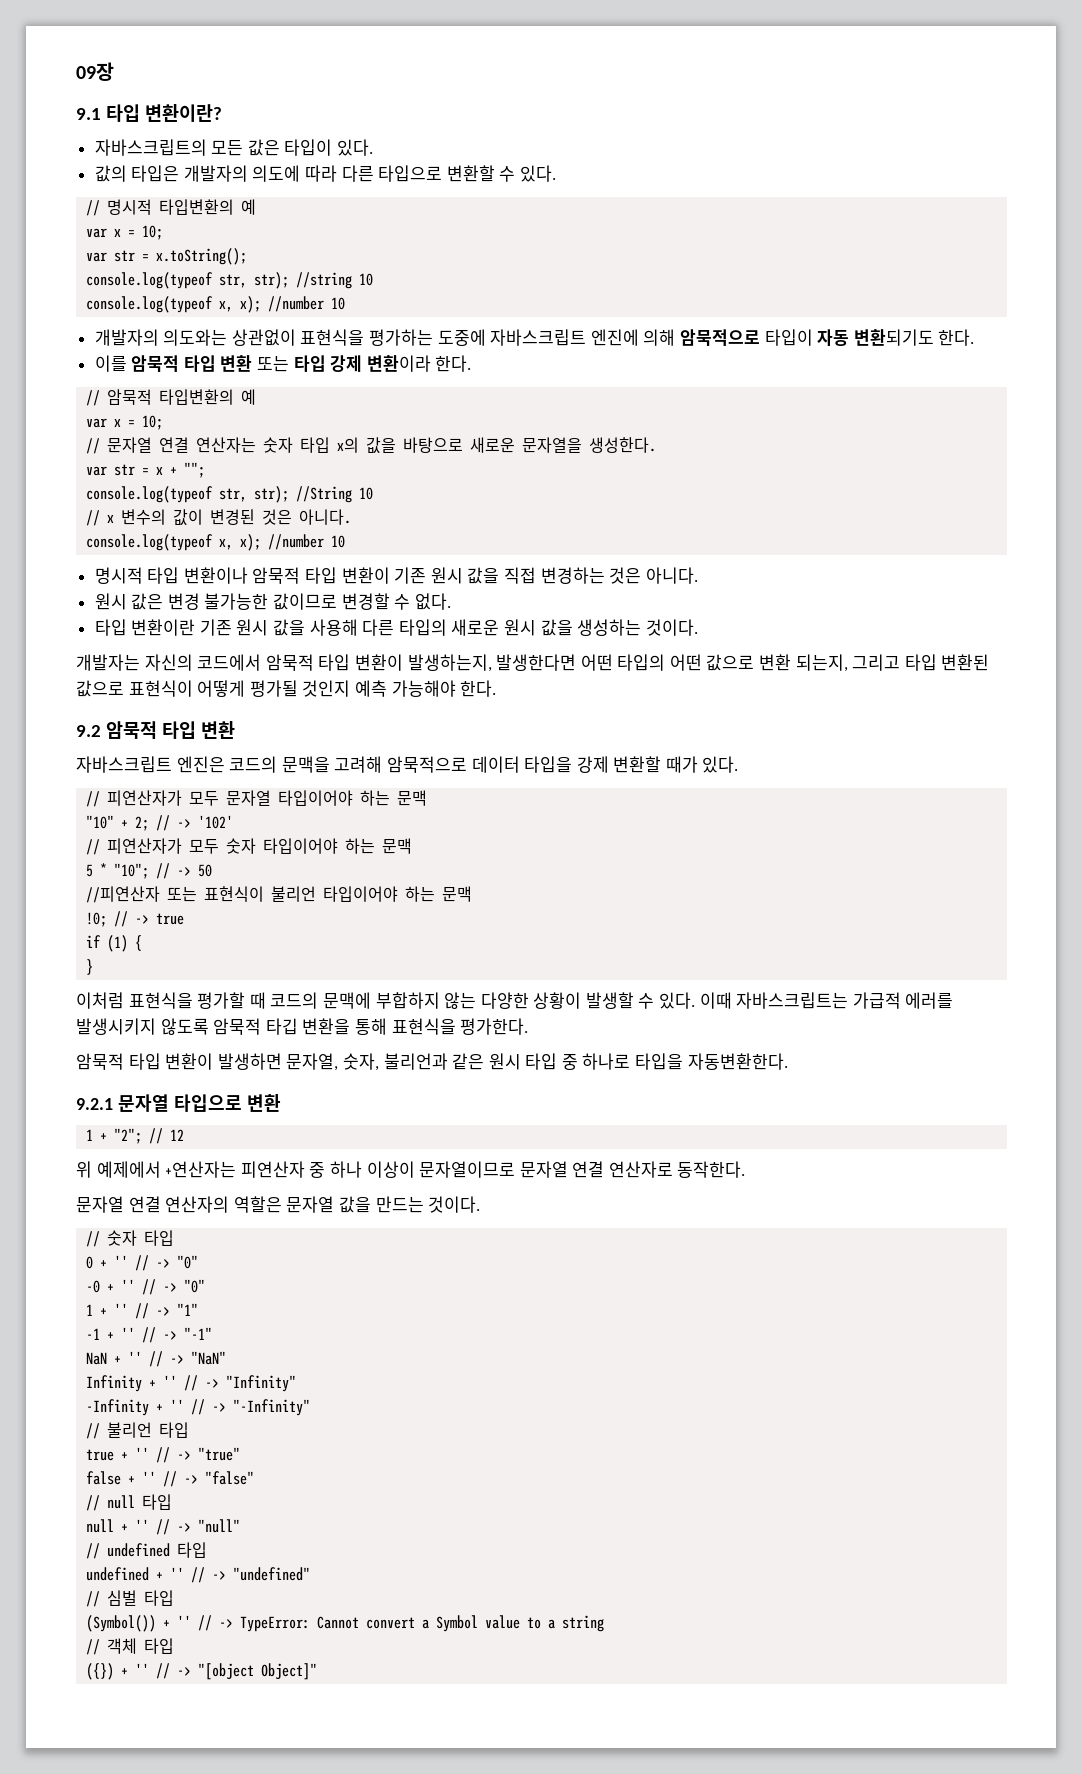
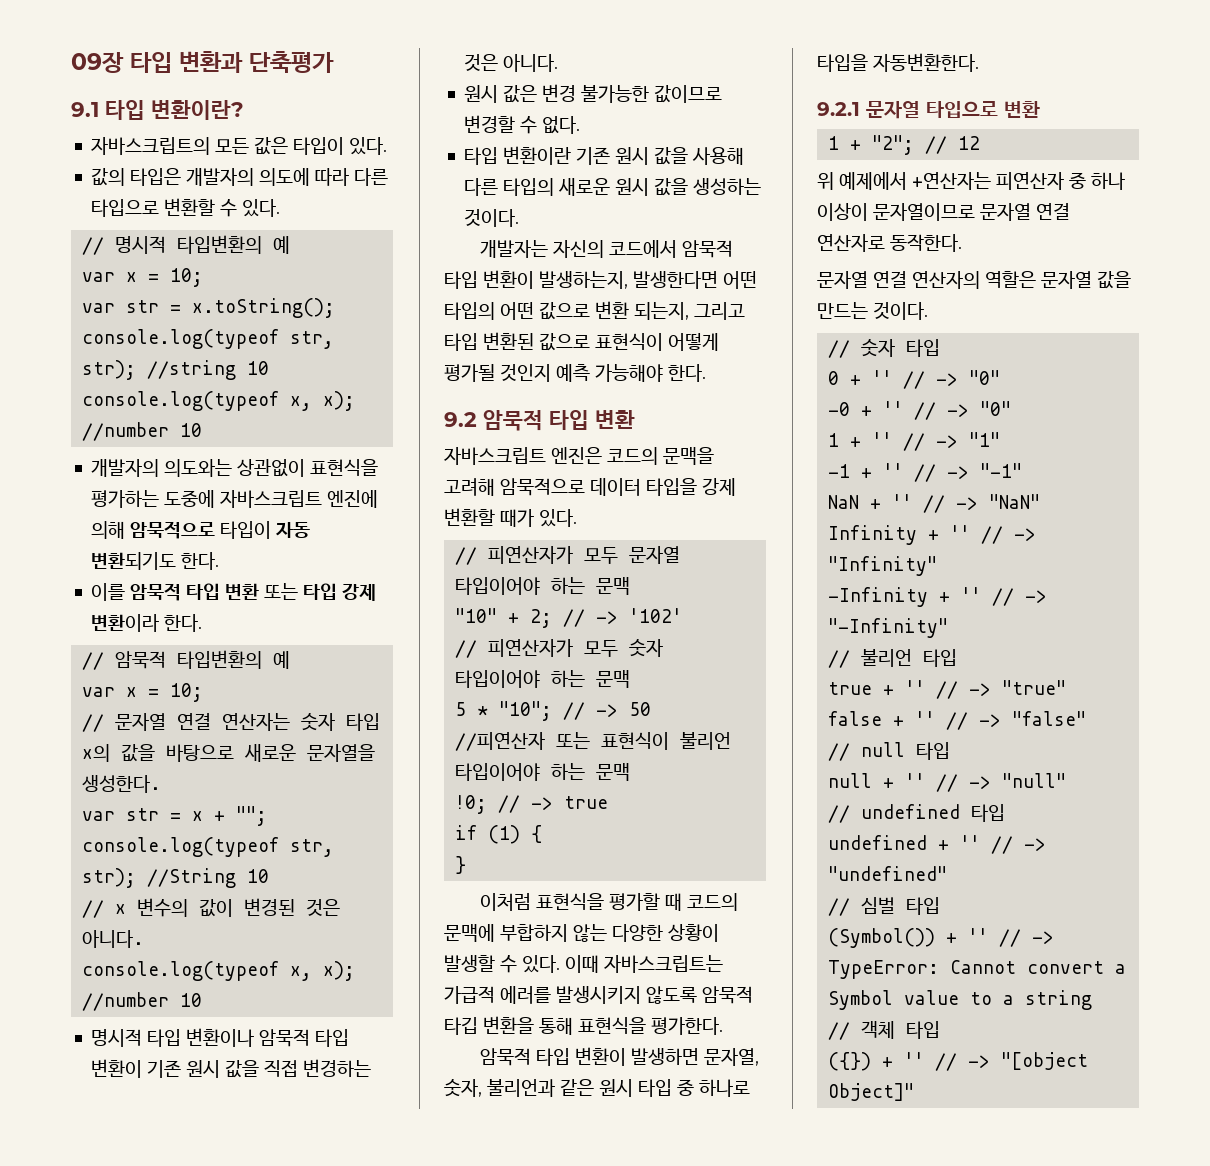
(114, 71) none -> [130,51,334,73] 타입 변환과 단축평가

